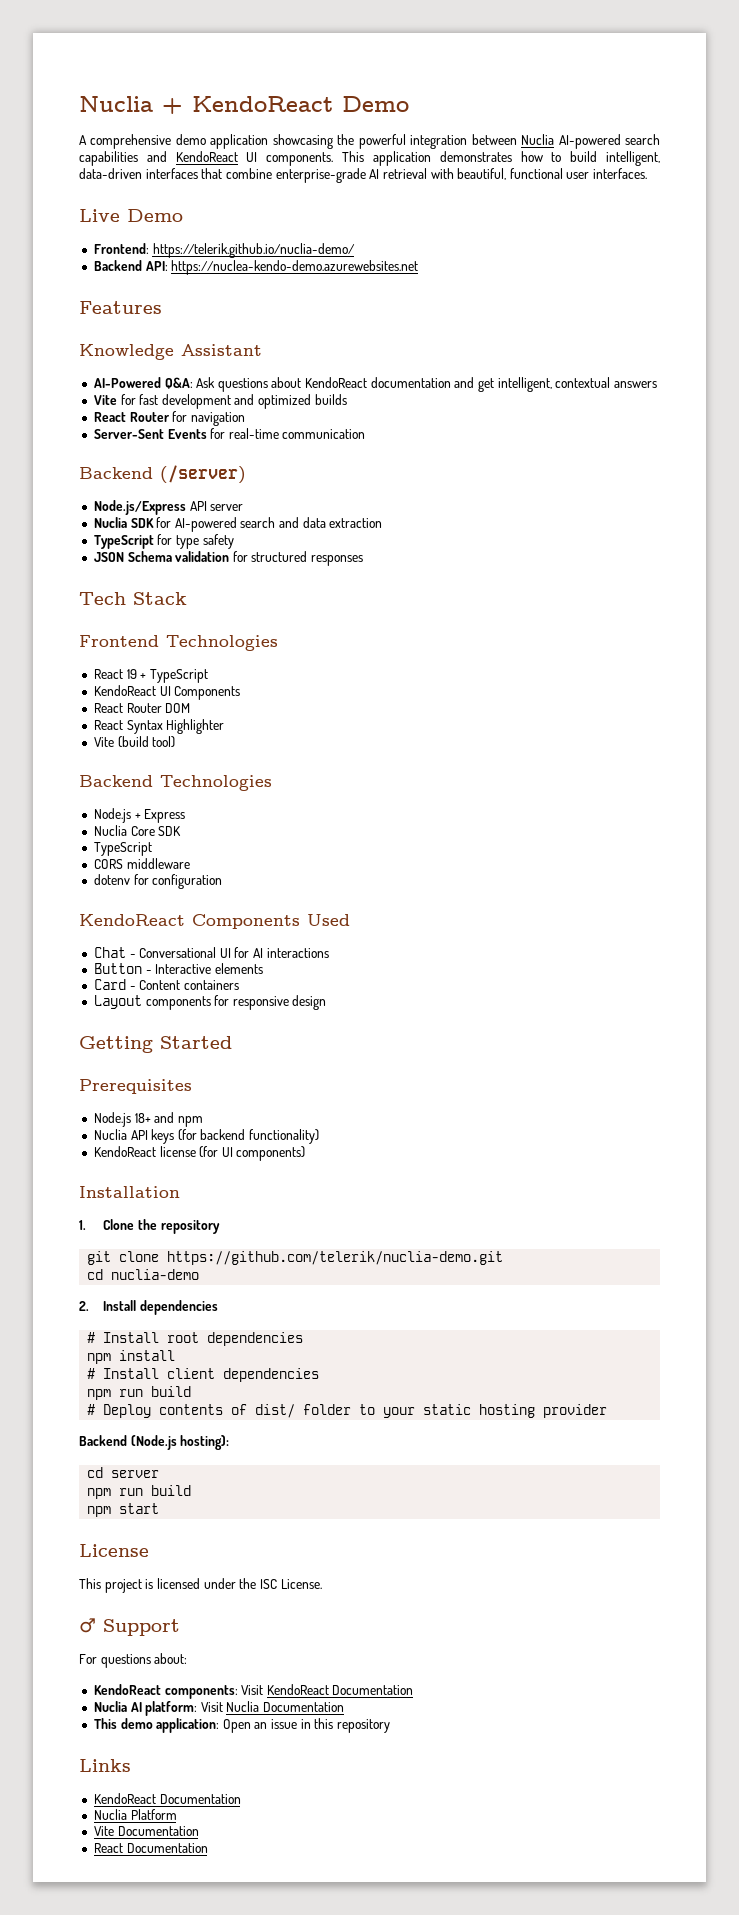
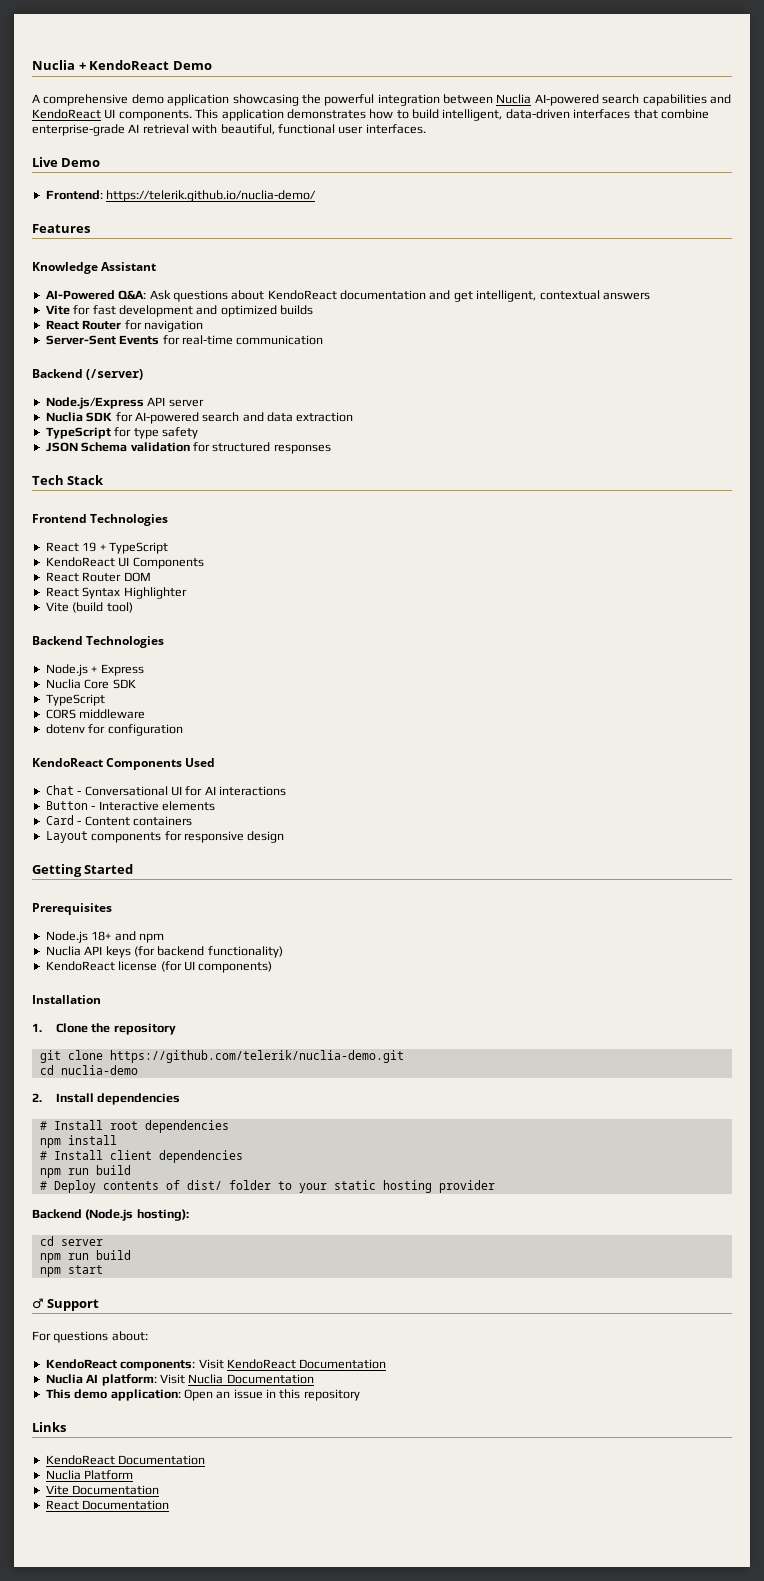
[93,260,419,275] // Backend API: https://nuclea-kendo-demo.azurewebsites.net -> (317, 196) none
[79,1544,149,1557] [79,1578,322,1593] // License // This project is licensed under the ISC License. -> (103, 1269) none

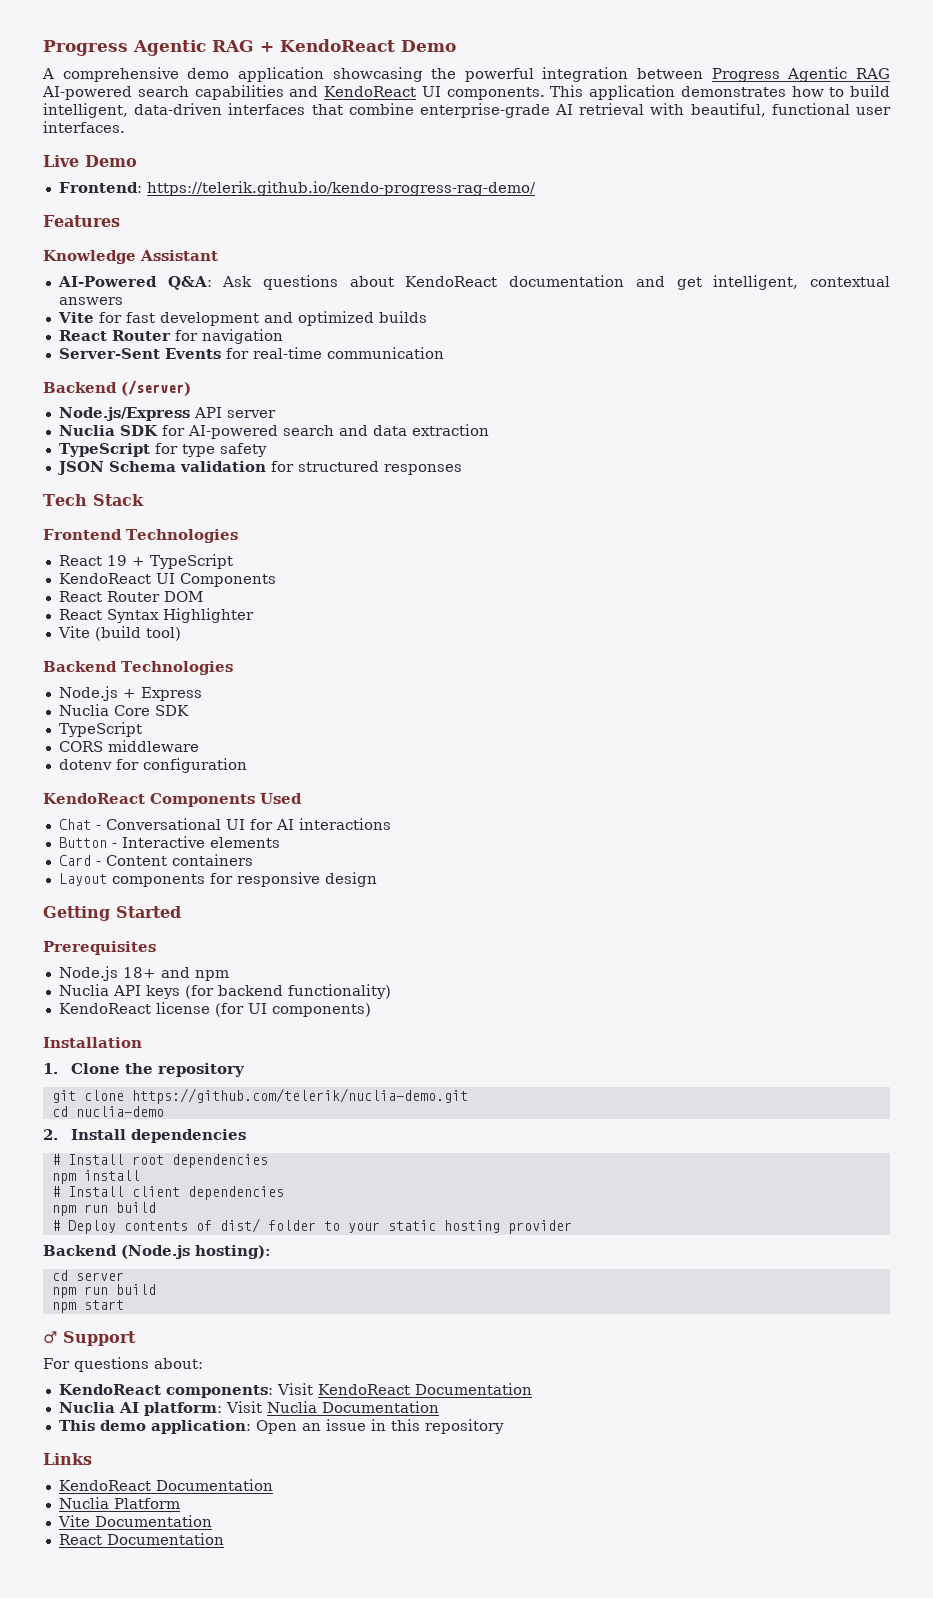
[32,60,75,70] Nuclia -> [43,40,254,56] Progress Agentic RAG
[496,94,532,104] Nuclia -> [711,67,890,82] Progress Agentic RAG
[106,190,317,202] https://telerik.github.io/nuclia-demo/ -> [146,181,536,196] https://telerik.github.io/kendo-progress-rag-demo/

